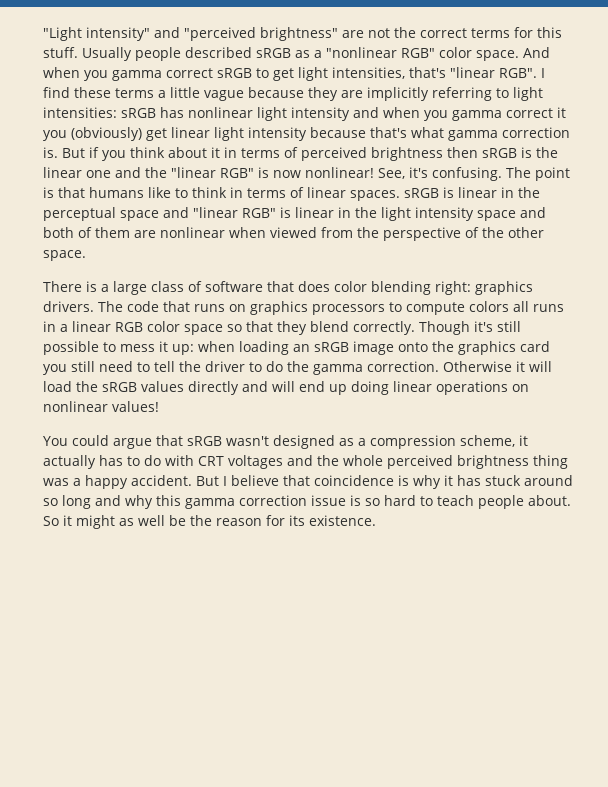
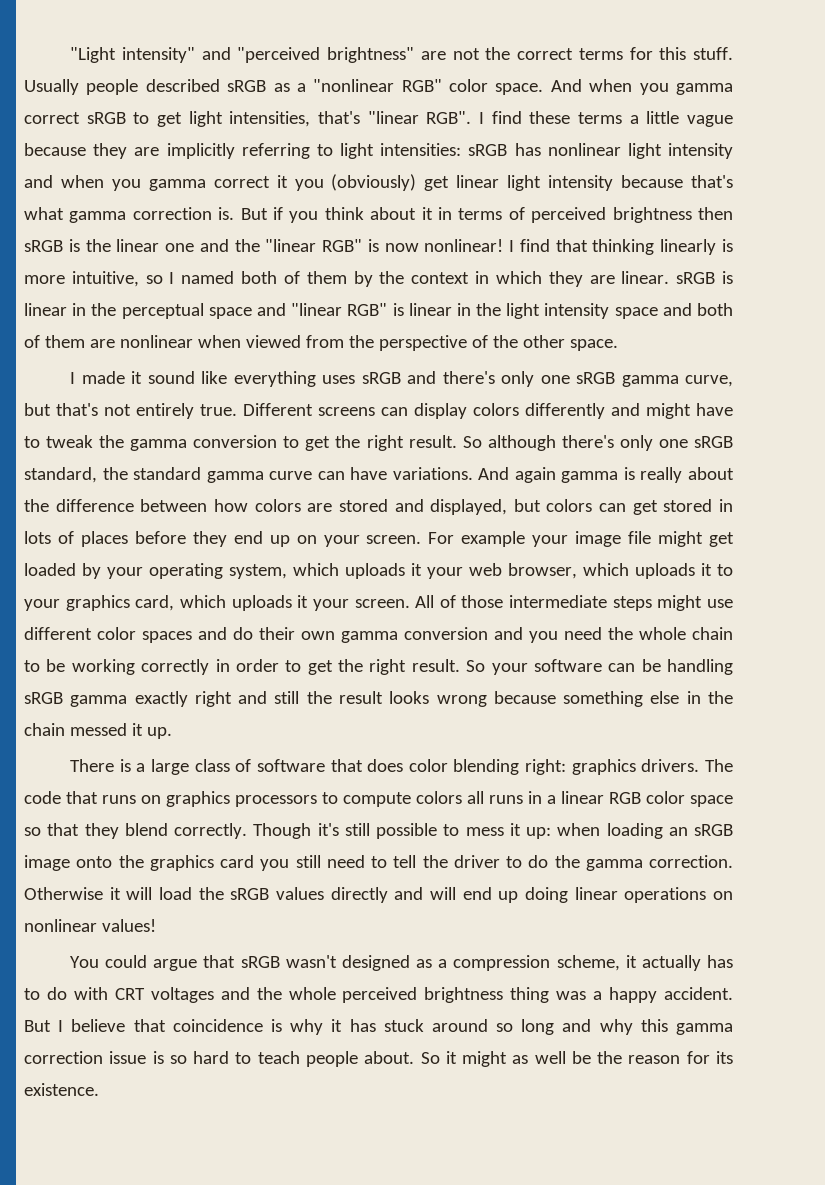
[378,167,570,181] [43,187,400,201] See, it's confusing. The point is that humans like to think in terms of linear spaces. -> [509,239,733,255] [24,271,670,287] I find that thinking linearly is more intuitive, so I named both of them by the context in which they are linear.
(86, 255) none -> [70,371,733,387] [24,403,733,419] [24,435,734,451] [24,467,735,483] [24,499,733,515] [24,531,734,547] [24,563,733,579] [24,595,733,611] [24,627,733,643] [24,659,733,675] [24,691,734,707] [24,723,172,739] // I made it sound like everything uses sRGB and there's only one sRGB gamma curve, but that's not entirely true. Different screens can display colors differently and might have to tweak the gamma conversion to get the right result. So although there's only one sRGB standard, the standard gamma curve can have variations. And again gamma is really about the difference between how colors are stored and displayed, but colors can get stored in lots of places before they end up on your screen. For example your image file might get loaded by your operating system, which uploads it your web browser, which uploads it to your graphics card, which uploads it your screen. All of those intermediate steps might use different color spaces and do their own gamma conversion and you need the whole chain to be working correctly in order to get the right result. So your software can be handling sRGB gamma exactly right and still the result looks wrong because something else in the chain messed it up.

